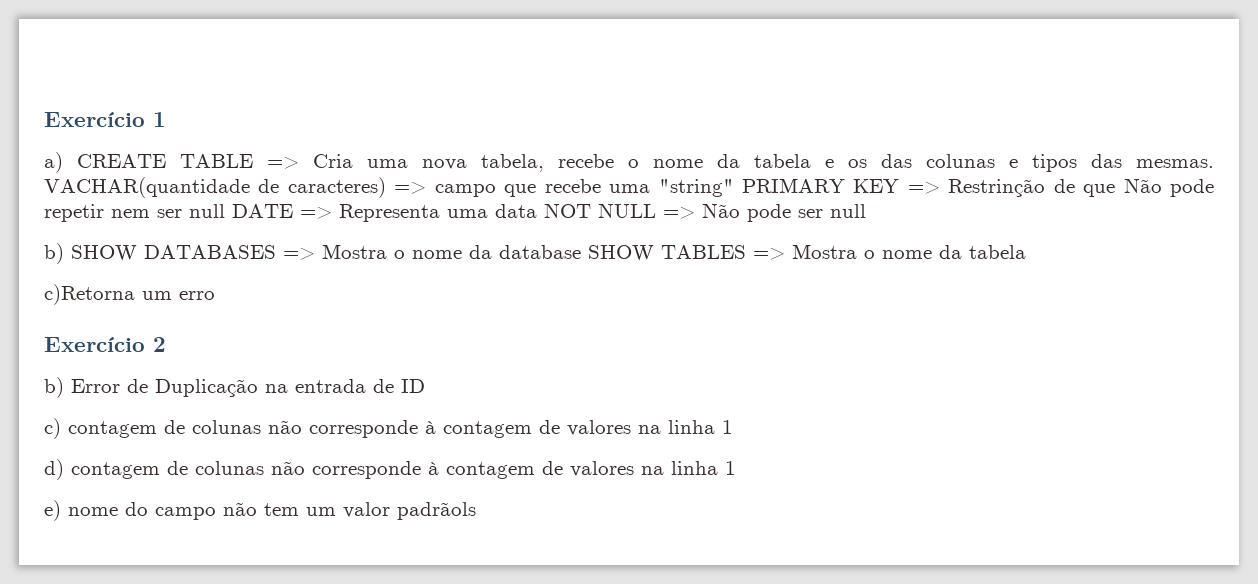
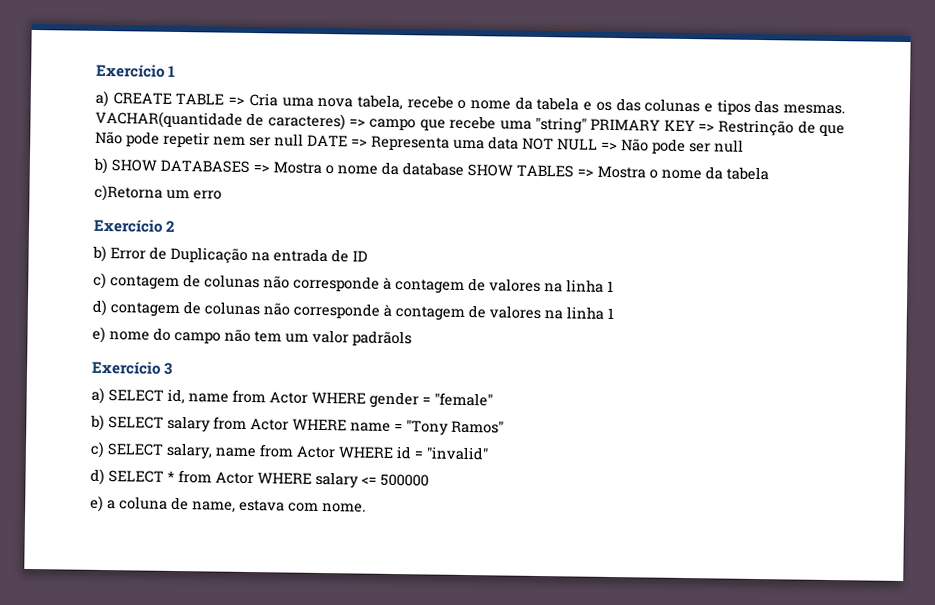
(476, 511) none -> [91,360,174,375] [91,387,493,409] [90,414,504,436] [90,441,489,461] [90,468,429,489] [90,495,366,513] // Exercício 3 // a) SELECT id, name from Actor WHERE gender = "female" // b) SELECT salary from Actor WHERE name = "Tony Ramos" // c) SELECT salary, name from Actor WHERE id = "invalid" // d) SELECT * from Actor WHERE salary <= 500000 // e) a coluna de name, estava com nome.

